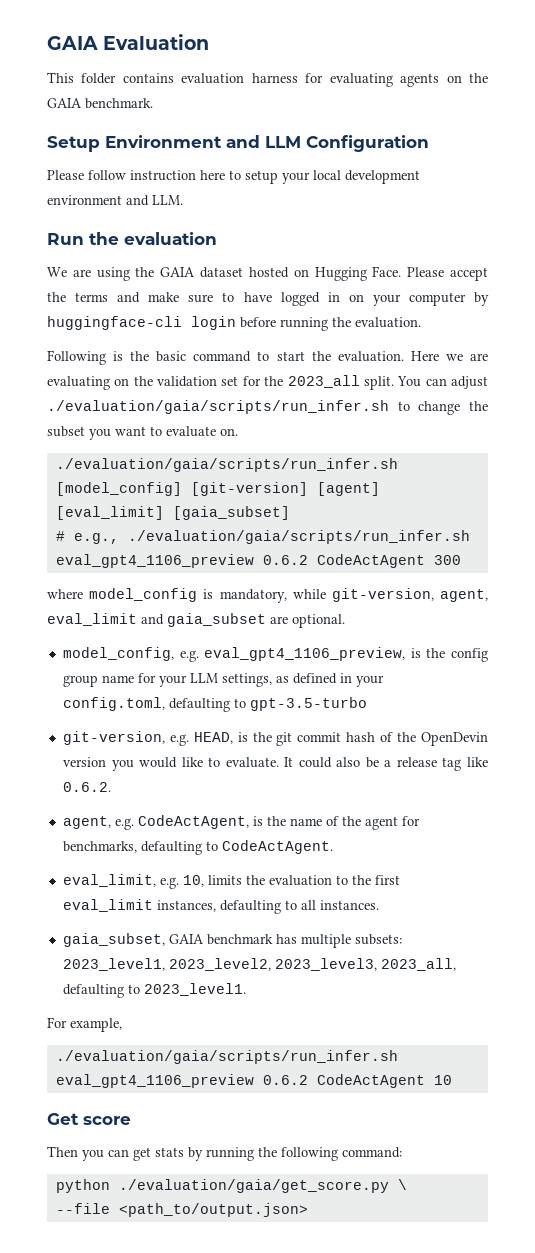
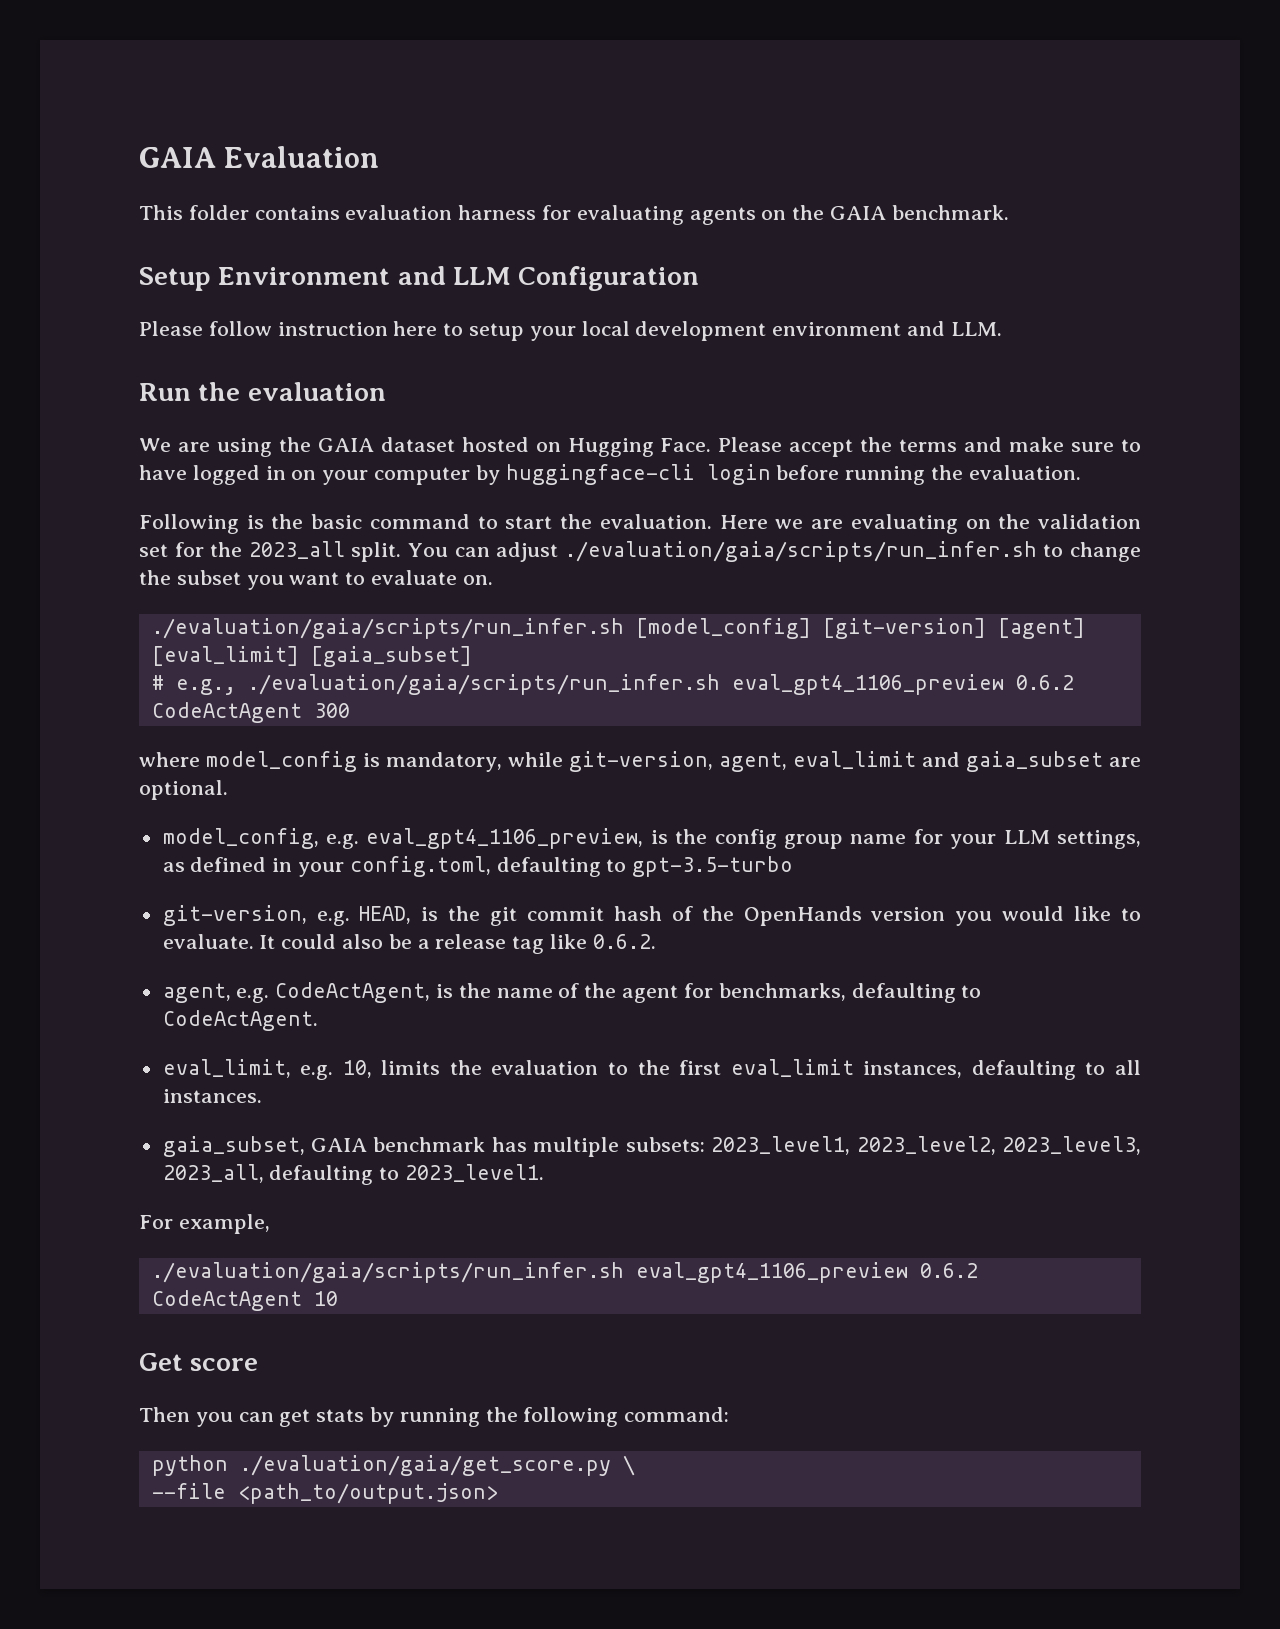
[420,732,488,746] OpenDevin -> [743,906,862,926] OpenHands

